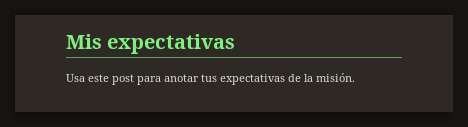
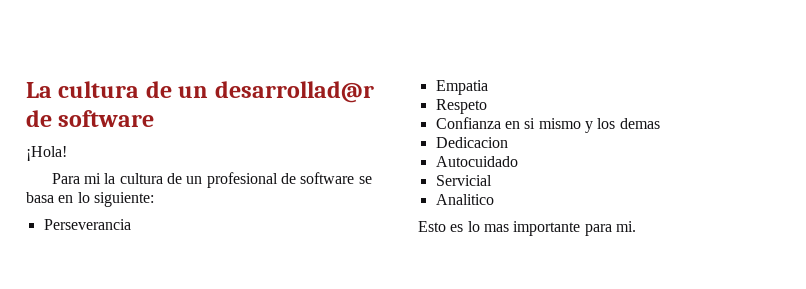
[66,34,236,54] [66,73,355,85] Mis expectativas // Usa este post para anotar tus expectativas de la misión. -> [26,81,374,103] [26,110,155,127] [26,146,67,161] [51,172,372,188] [26,192,154,207] [43,219,131,230] [435,80,488,95] [435,99,487,114] [435,117,660,133] [435,137,508,148] [435,156,518,167] [435,175,492,186] [435,194,494,205] [418,221,636,236] La cultura de un desarrollad@r de software // ¡Hola! // Para mi la cultura de un profesional de software se basa en lo siguiente: // Perseverancia // Empatia // Respeto // Confianza en si mismo y los demas // Dedicacion // Autocuidado // Servicial // Analitico // Esto es lo mas importante para mi.

